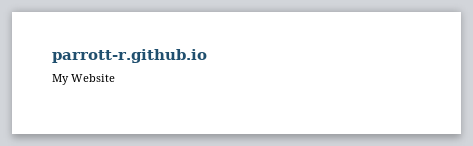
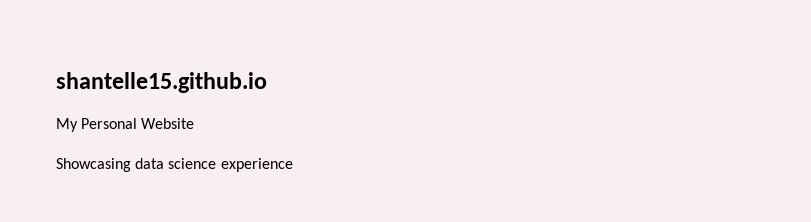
[52,49,207,63] parrott-r.github.io -> [56,72,267,93] shantelle15.github.io
(69, 79) none -> [81,118,138,129] Personal
(115, 78) none -> [56,158,293,172] // Showcasing data science experience

